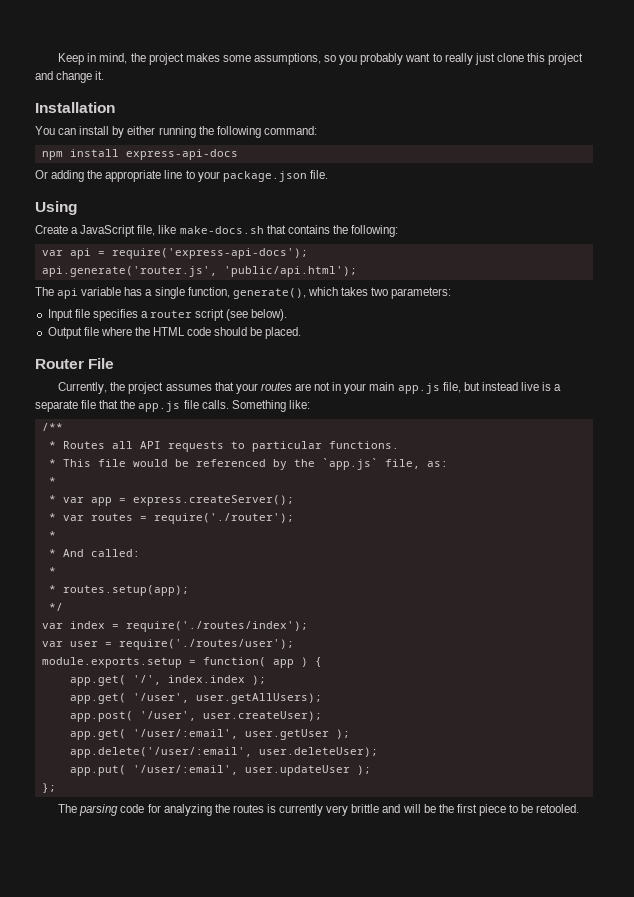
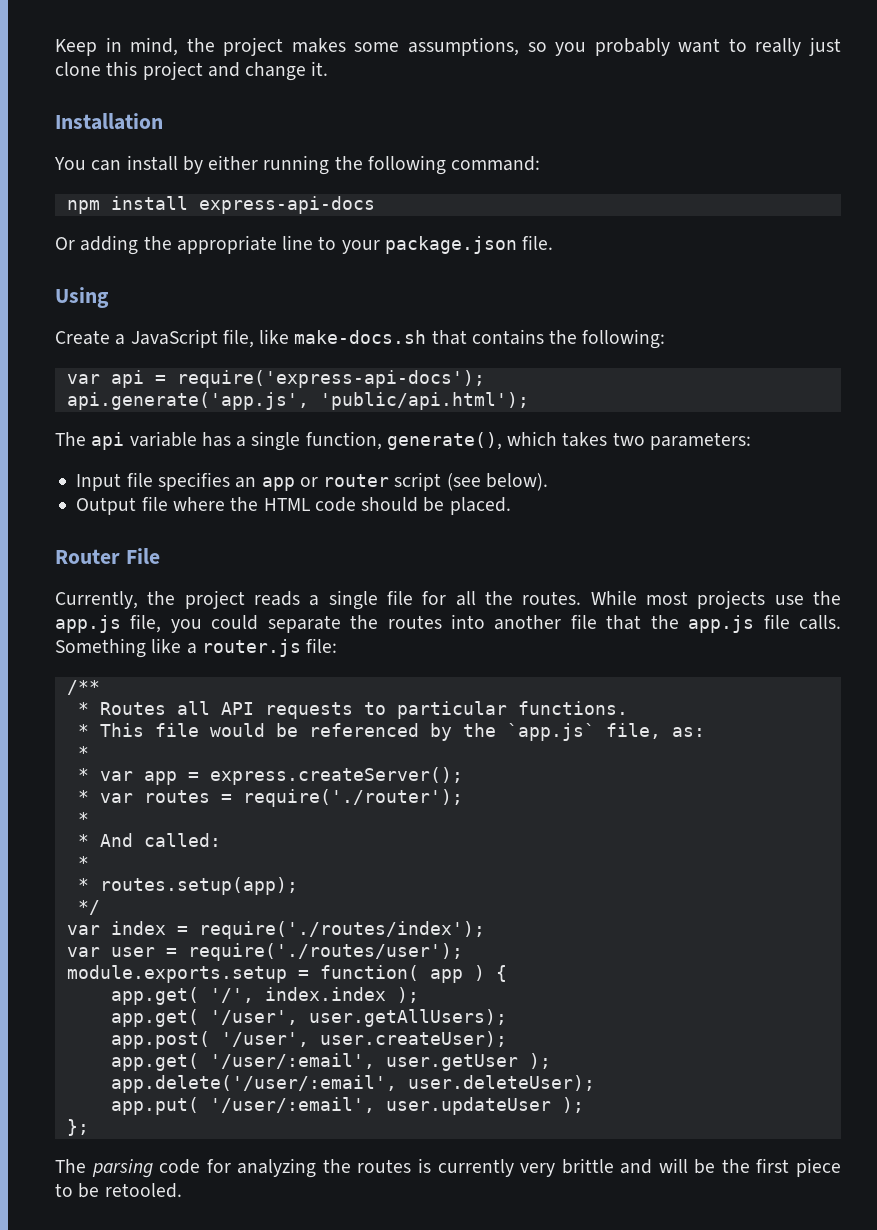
[41,266,217,277] api.generate('router.js', -> [66,392,309,410] api.generate('app.js',
[140,311,148,318] a -> [235,477,318,491] an app or
[165,382,562,394] [35,400,78,412] assumes that your routes are not in your main app.js file, but instead live is a separate -> [254,590,842,610] [55,614,562,633] reads a single file for all the routes. While most projects use the app.js file, you could separate the routes into another
[288,400,310,409] like: -> [151,638,338,657] like a router.js file:

